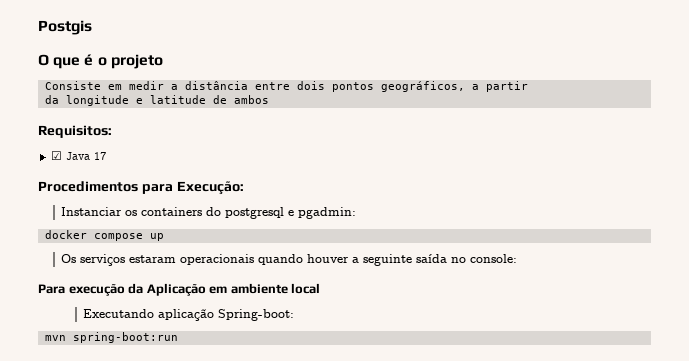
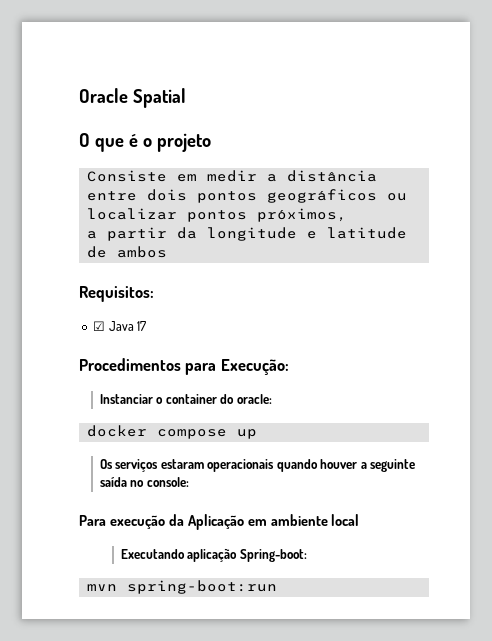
[38,20,92,35] Postgis -> [79,88,186,108] Oracle Spatial
[380,81,465,92] geográficos, -> [266,189,407,203] [86,208,347,222] geográficos ou localizar pontos próximos, //
(528, 86) // -> (167, 234) none
[124,207,356,219] os containers do postgresql e pgadmin: -> [156,394,272,404] o container do oracle:

